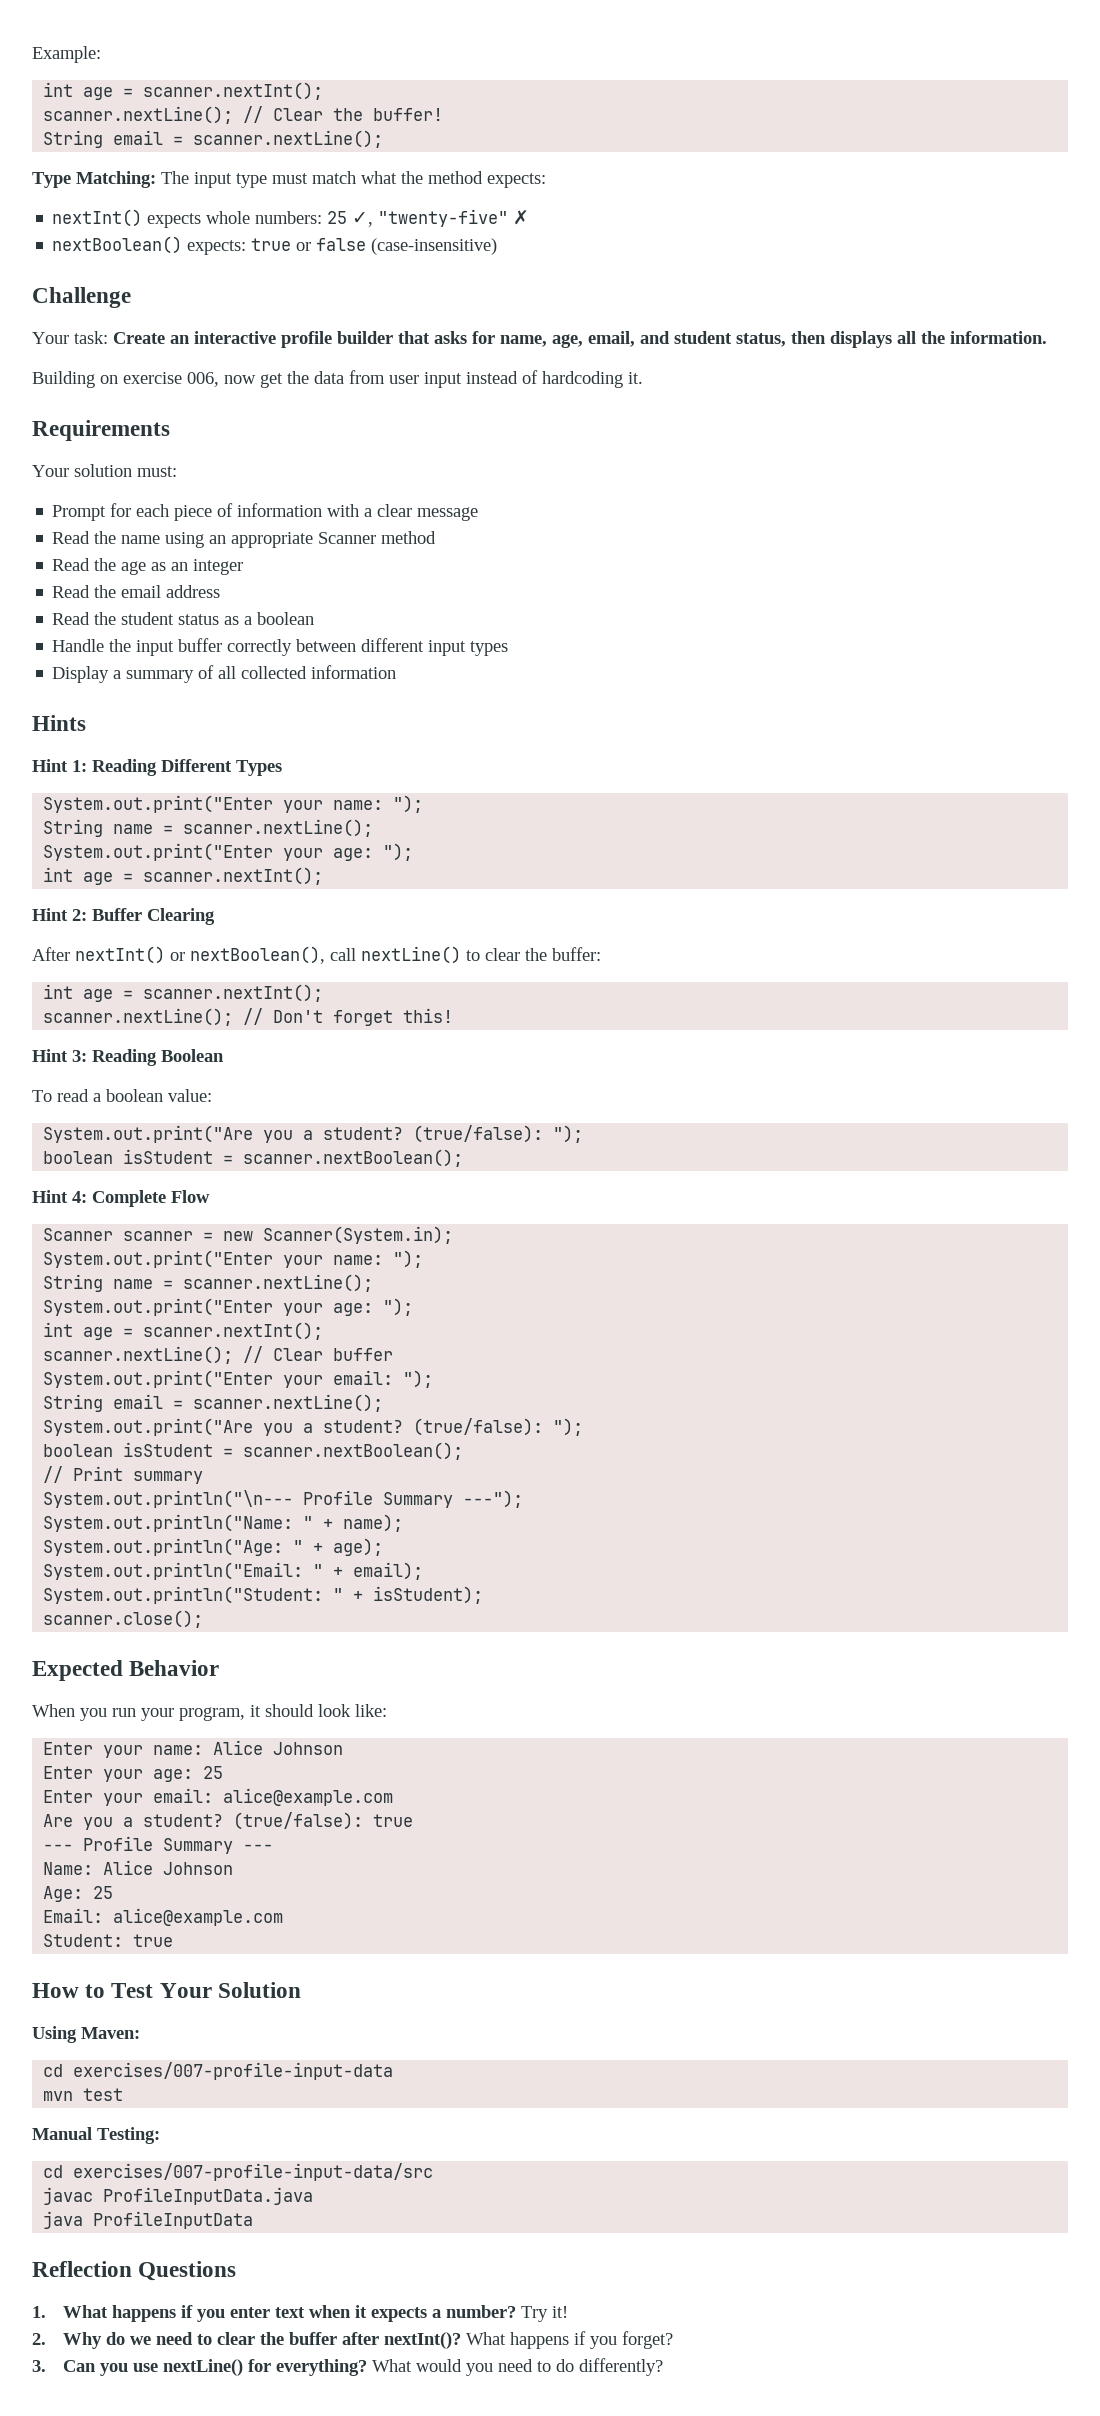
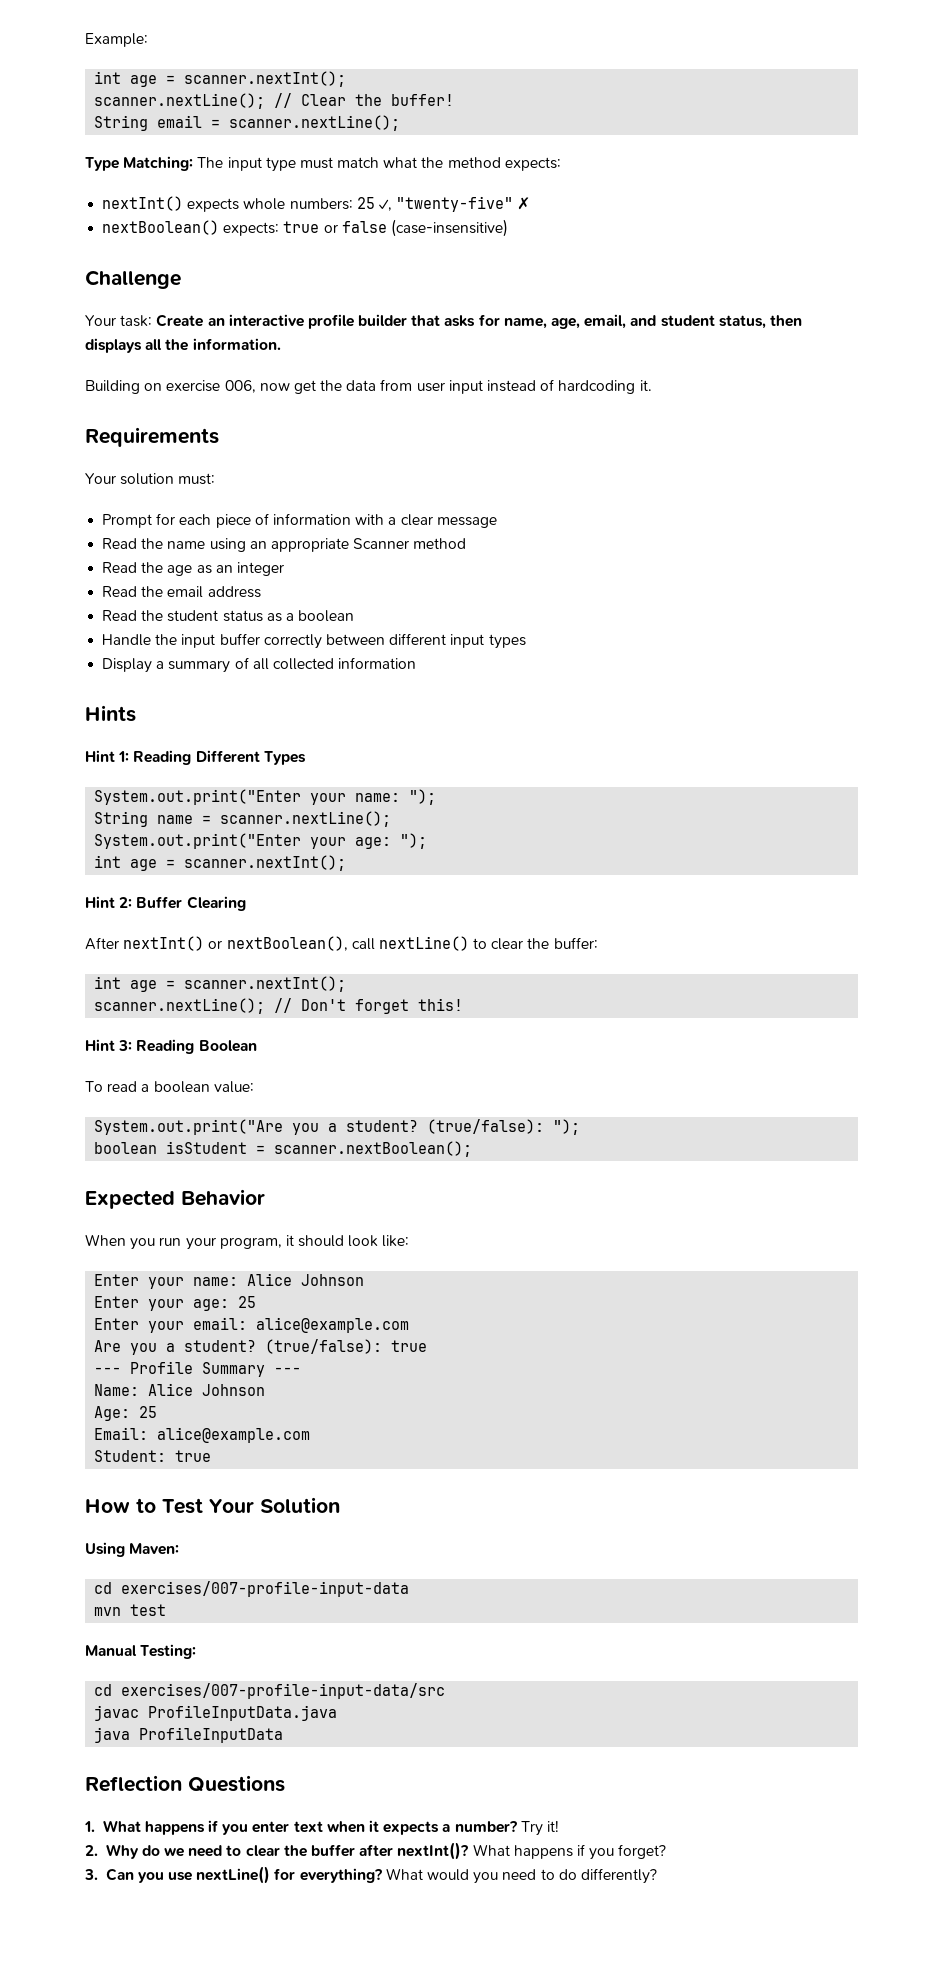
[32,1190,210,1207] [43,1226,454,1244] [43,1250,424,1268] [43,1274,374,1292] [43,1298,414,1316] [43,1322,324,1340] [43,1346,394,1364] [43,1370,434,1388] [43,1394,384,1412] [43,1418,584,1436] [43,1442,464,1460] [43,1466,204,1484] [43,1490,524,1508] [43,1514,404,1532] [43,1538,384,1556] [43,1562,424,1580] [43,1586,484,1604] [43,1610,204,1628] // Hint 4: Complete Flow // Scanner scanner = new Scanner(System.in); // System.out.print("Enter your name: "); // String name = scanner.nextLine(); // System.out.print("Enter your age: "); // int age = scanner.nextInt(); // scanner.nextLine(); // Clear buffer // System.out.print("Enter your email: "); // String email = scanner.nextLine(); // System.out.print("Are you a student? (true/false): "); // boolean isStudent = scanner.nextBoolean(); // // Print summary // System.out.println("\n--- Profile Summary ---"); // System.out.println("Name: " + name); // System.out.println("Age: " + age); // System.out.println("Email: " + email); // System.out.println("Student: " + isStudent); // scanner.close(); -> (473, 1149) none

